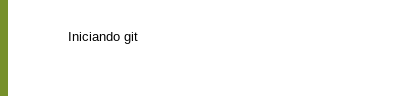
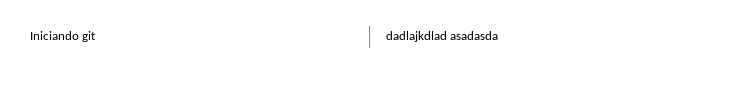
(138, 38) none -> [386,31,499,42] // dadlajkdlad asadasda

